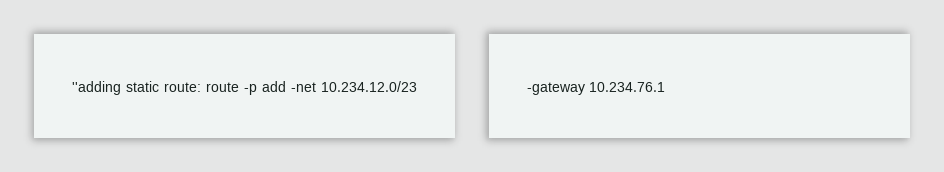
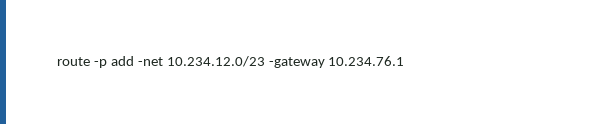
[72,81,201,95] ''adding static route: -> (57, 61) none

